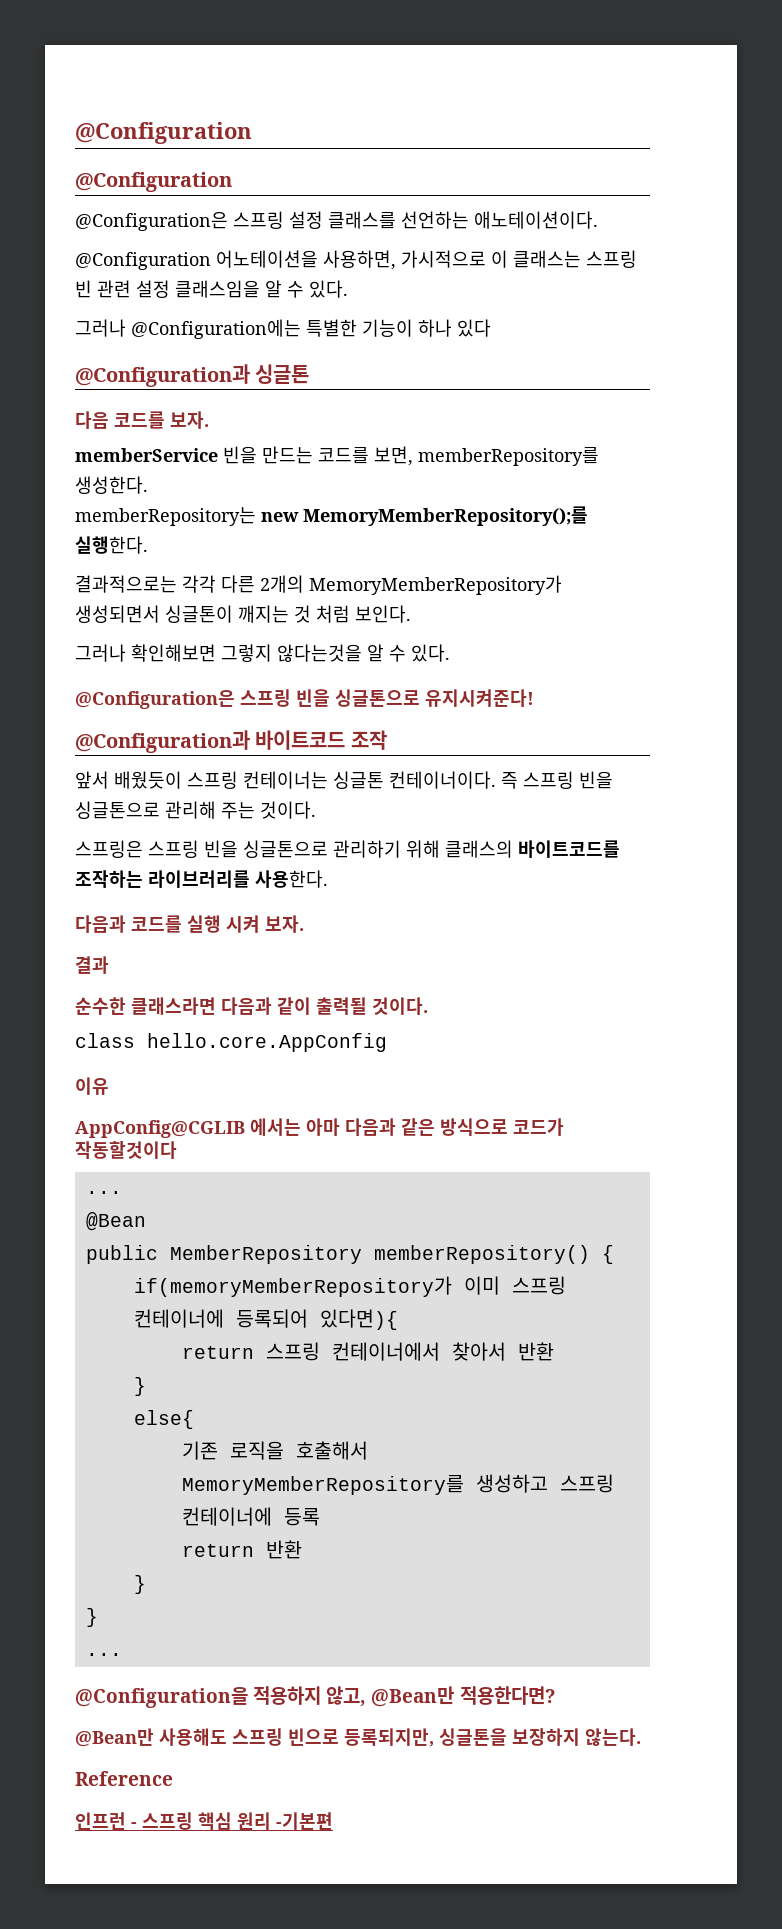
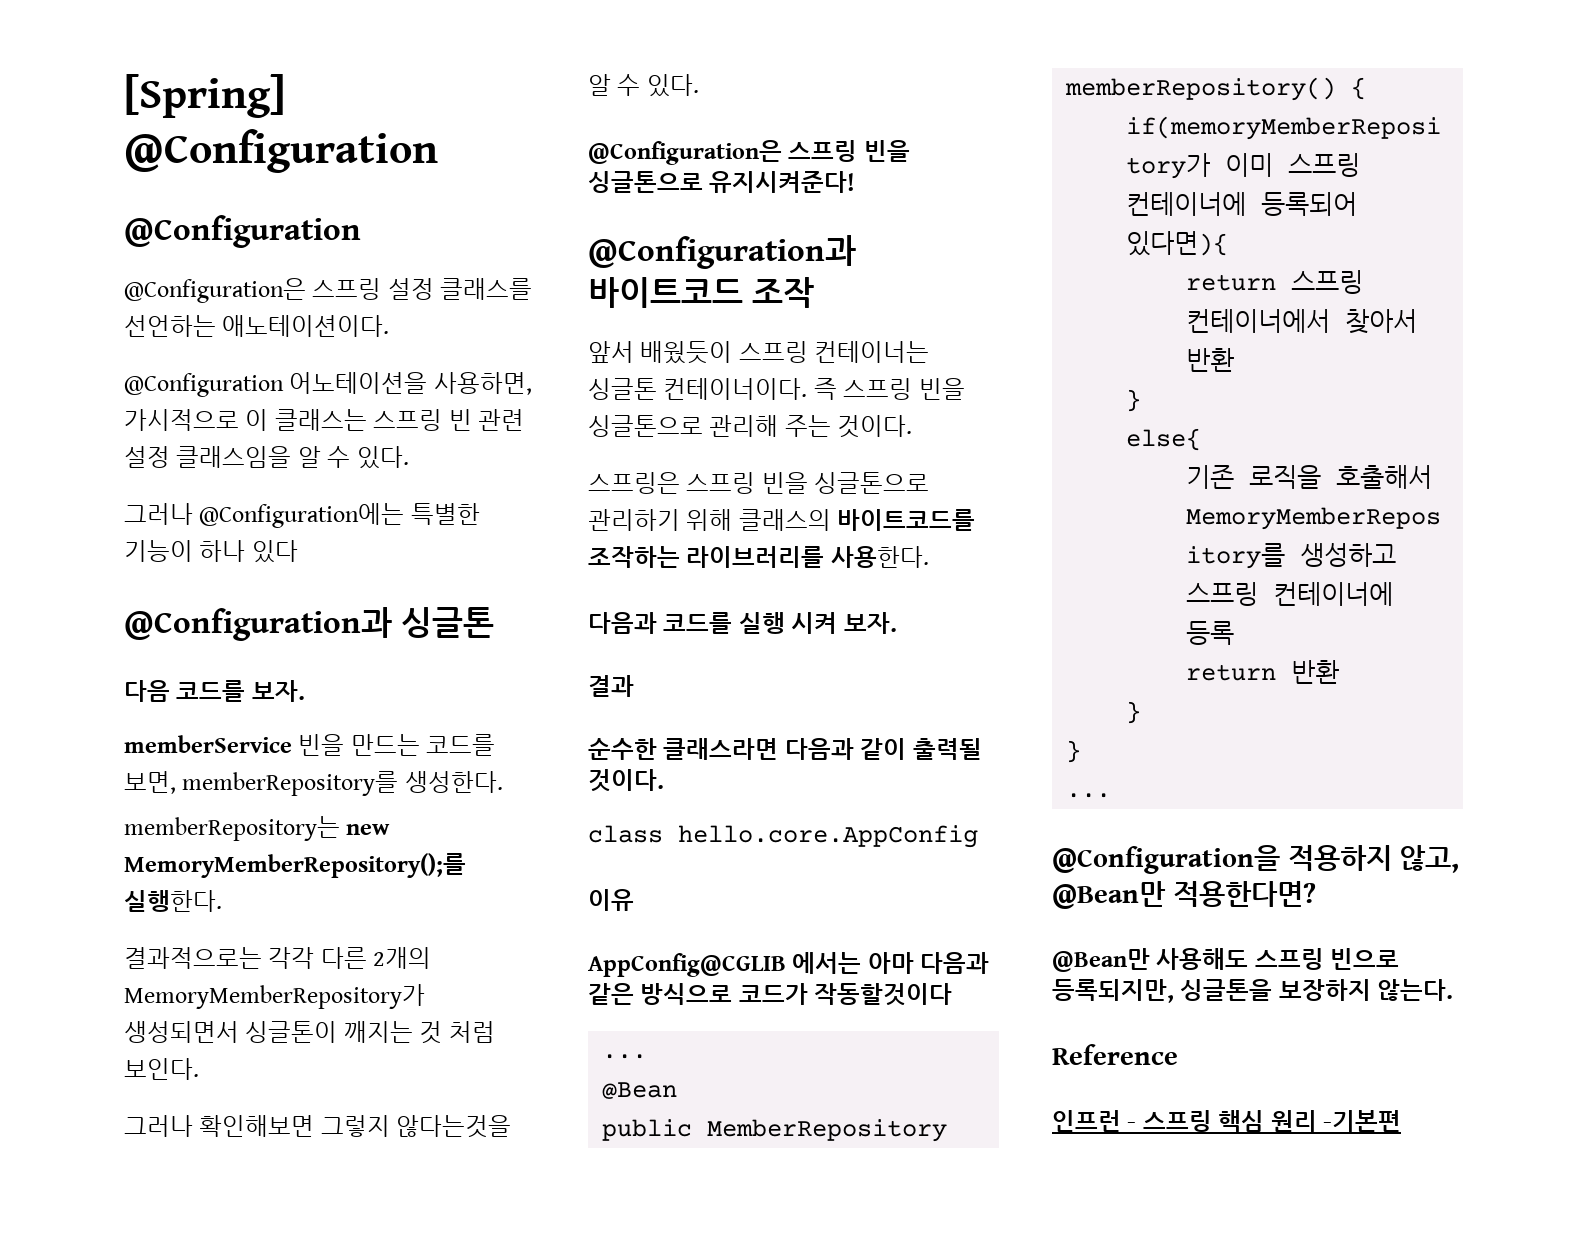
(75, 133) none -> [124,74,285,118] [Spring]

